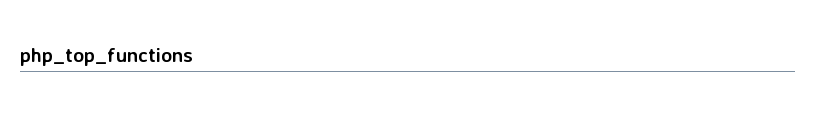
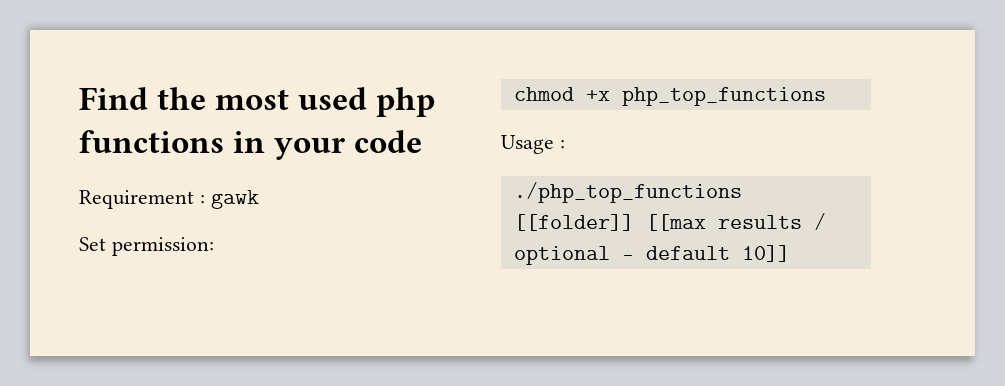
[20,48,193,66] php_top_functions -> [79,87,436,117] [79,130,423,160] [79,190,259,209] [79,237,214,256] [513,87,826,106] [501,135,565,154] [513,182,742,203] [513,213,826,231] [513,245,790,265] Find the most used php functions in your code // Requirement : gawk // Set permission: // chmod +x php_top_functions // Usage : // ./php_top_functions [[folder]] [[max results / optional - default 10]]

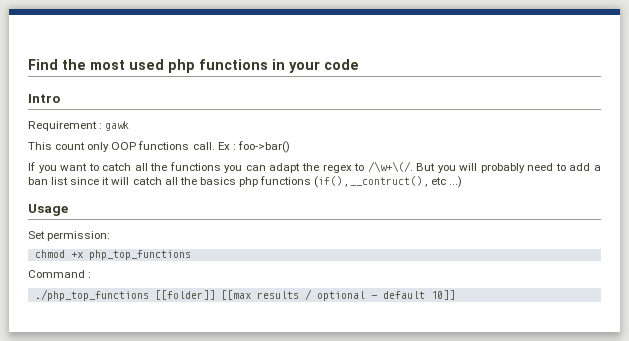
(423, 141) none -> [28,94,60,103] // Intro
(259, 199) none -> [28,141,290,153] [28,161,601,173] [28,176,462,188] [28,204,68,216] // This count only OOP functions call. Ex : foo->bar() // If you want to catch all the functions you can adapt the regex to /\w+\(/. But you will probably need to add a ban list since it will catch all the basics php functions (if() , __contruct() , etc ...) // Usage
[501,135,554,154] Usage -> [28,270,85,278] Command

